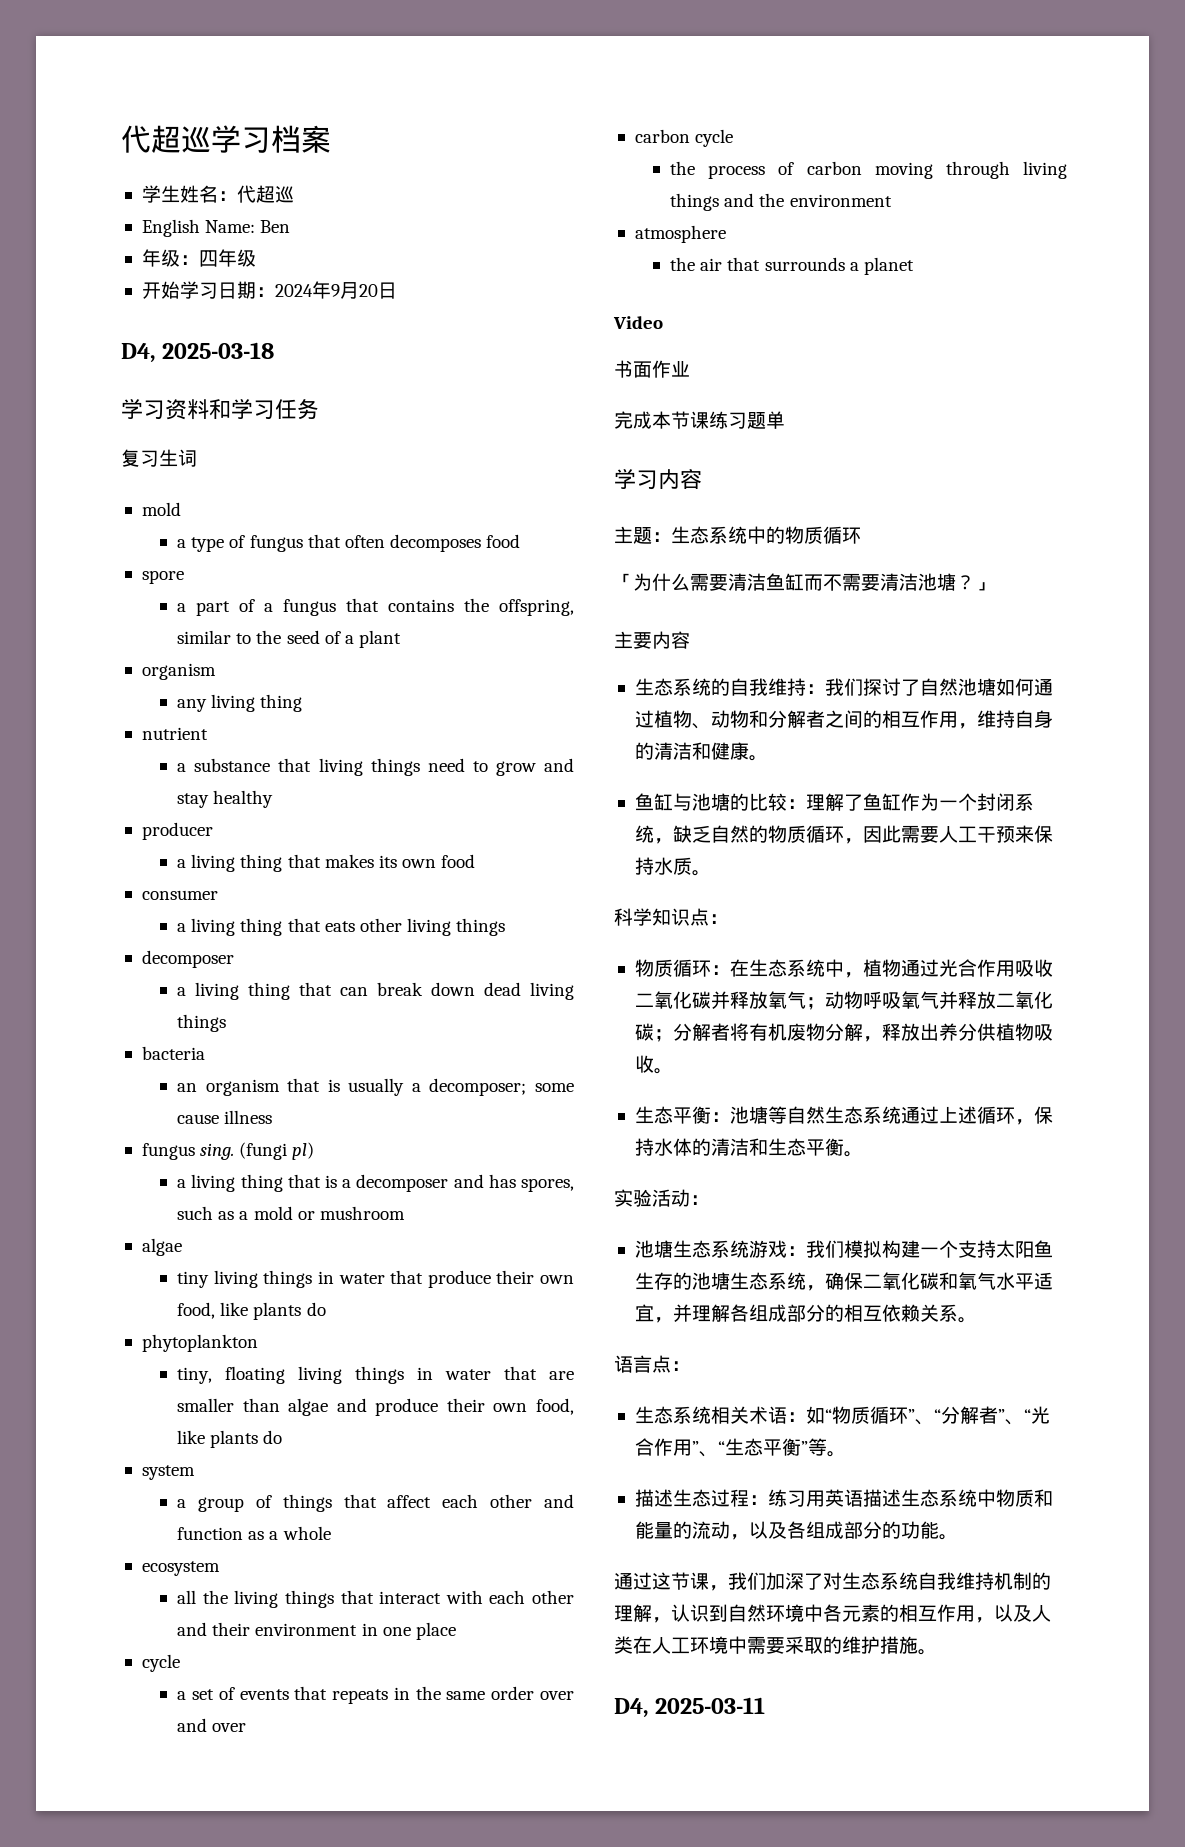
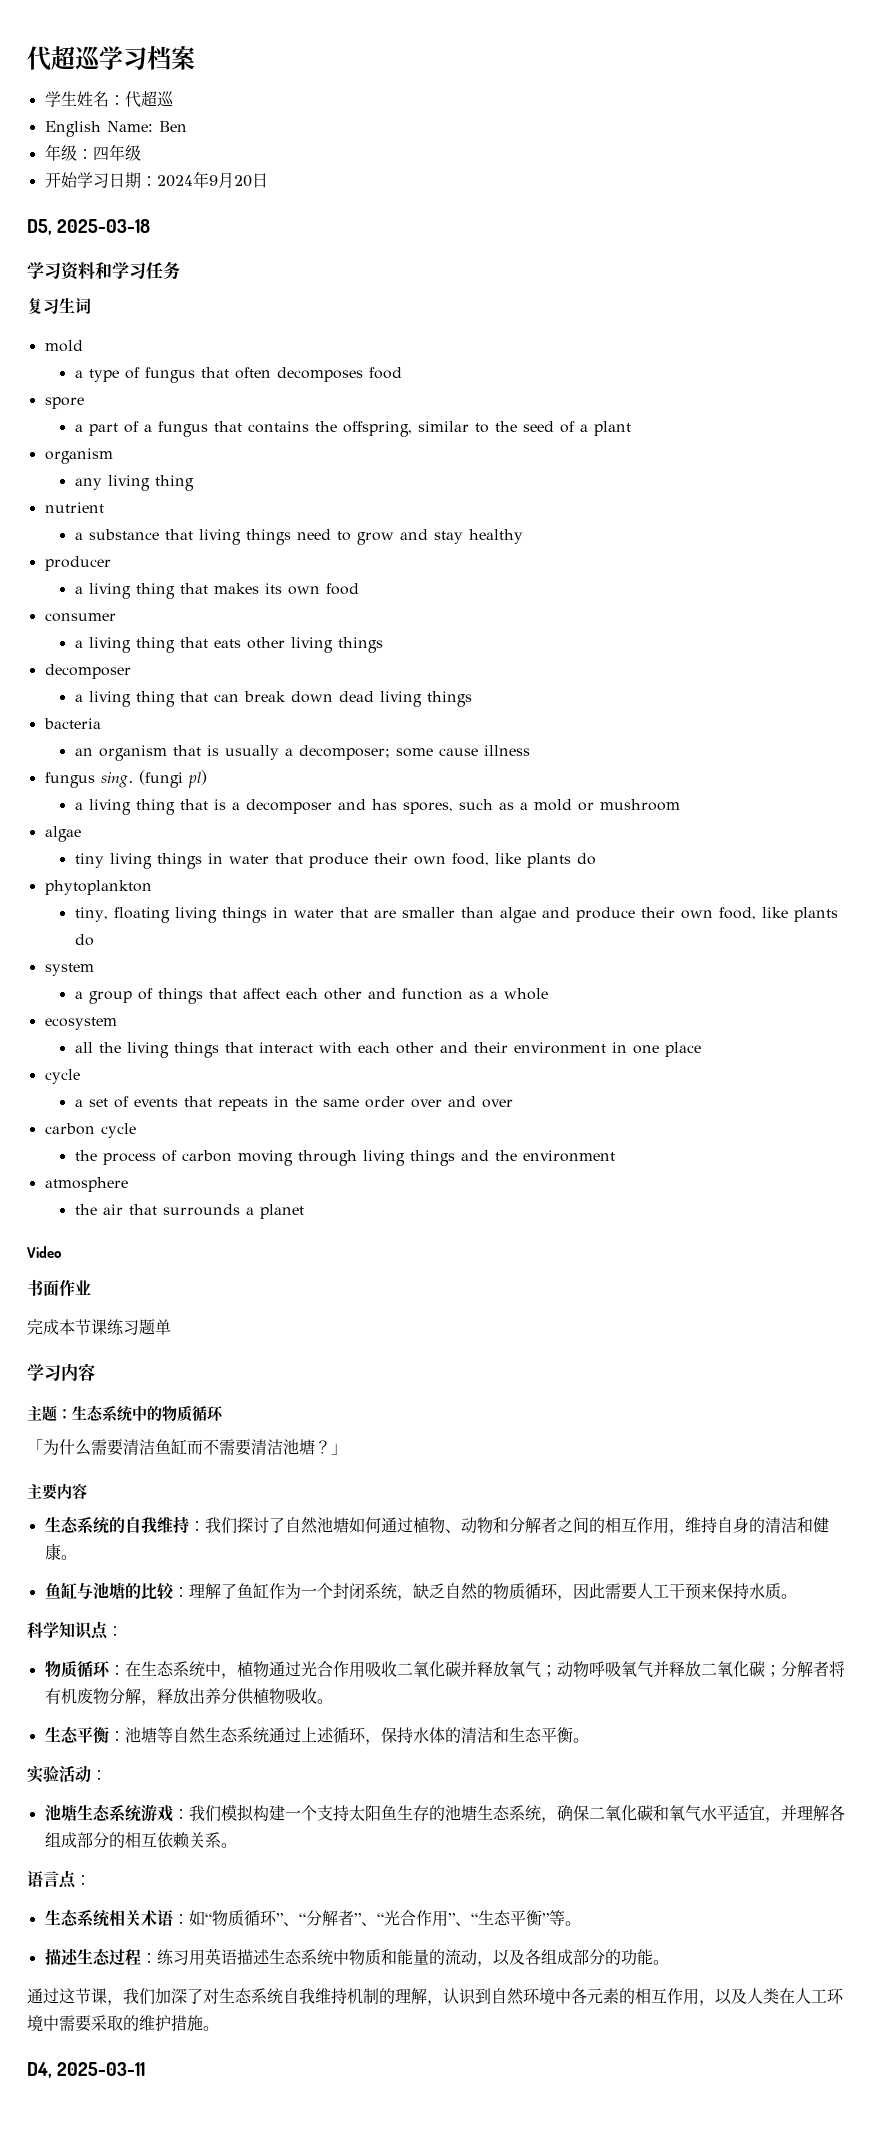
[121,343,156,363] D4, -> [27,219,52,235] D5,

